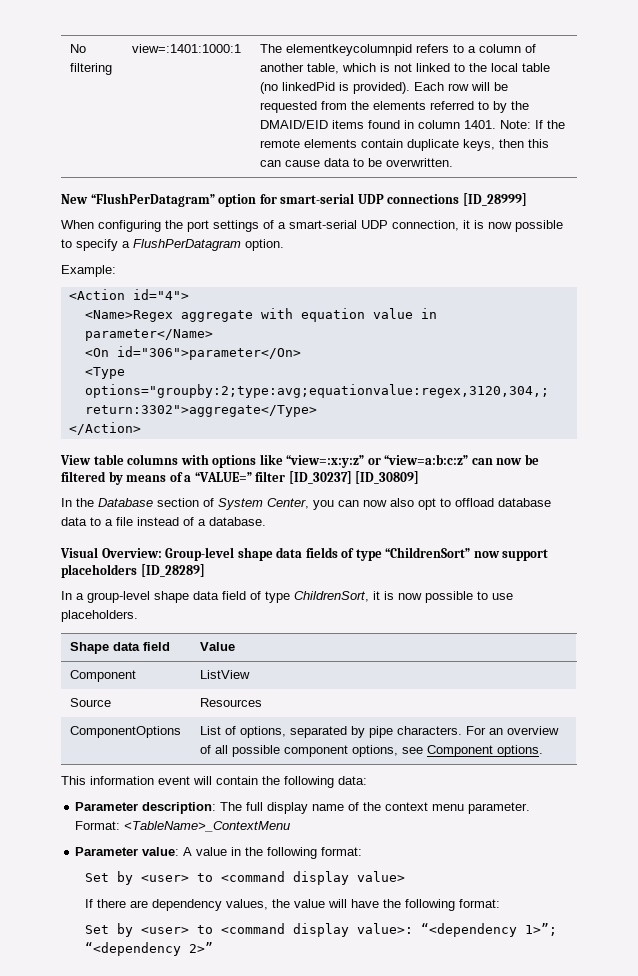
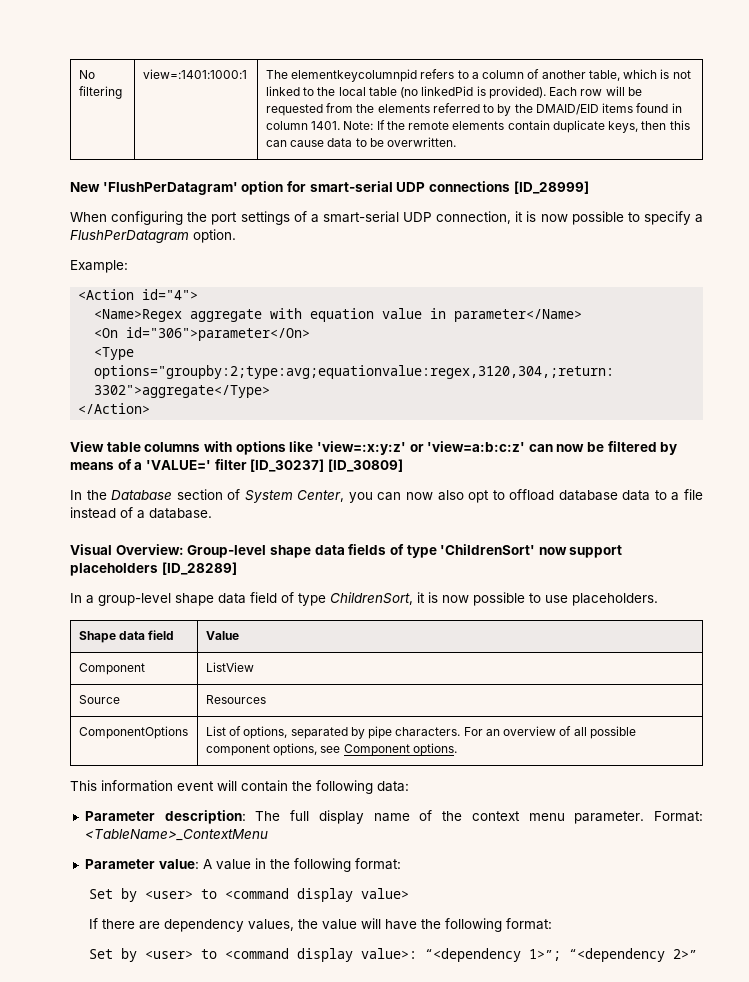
[90,193,215,207] “FlushPerDatagram” -> [102,182,238,195] 'FlushPerDatagram'
[286,454,469,468] “view=:x:y:z” or “view=a:b:c:z” -> [316,441,526,455] 'view=:x:y:z' or 'view=a:b:c:z'
[194,472,252,482] “VALUE=” -> [145,460,211,470] 'VALUE='
[385,547,471,558] “ChildrenSort” -> [440,544,536,555] 'ChildrenSort'

